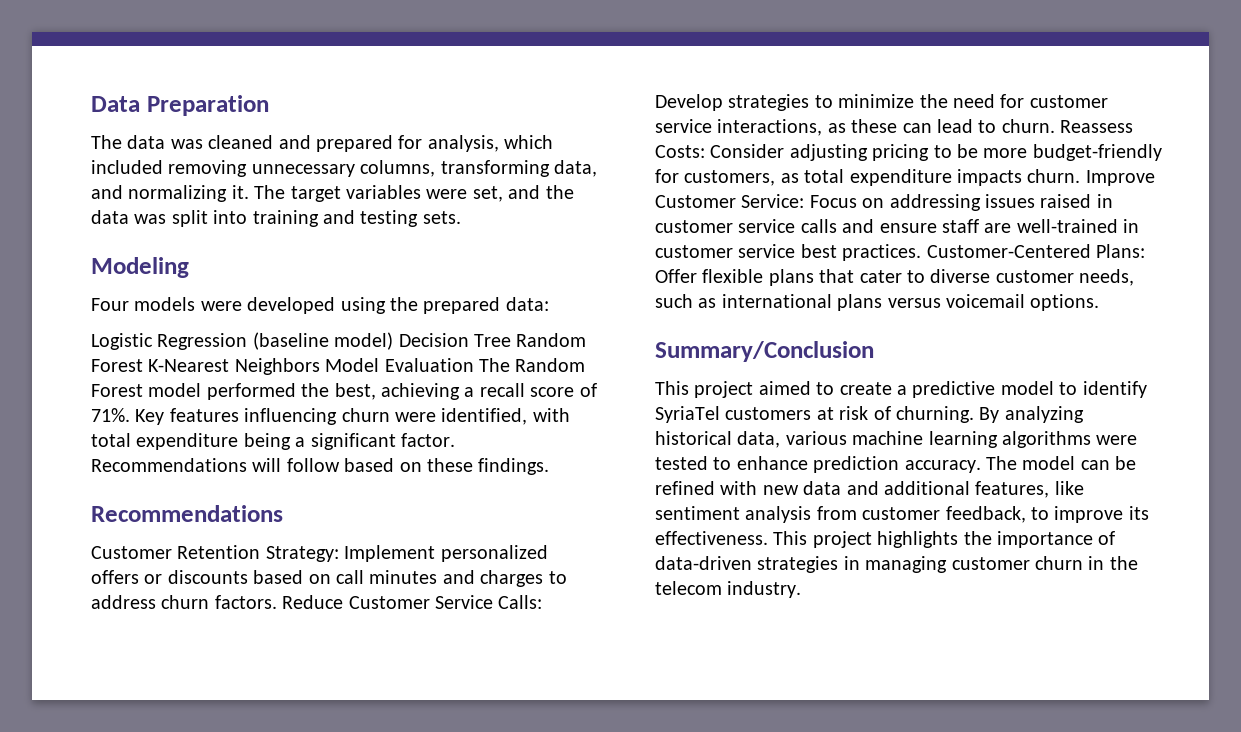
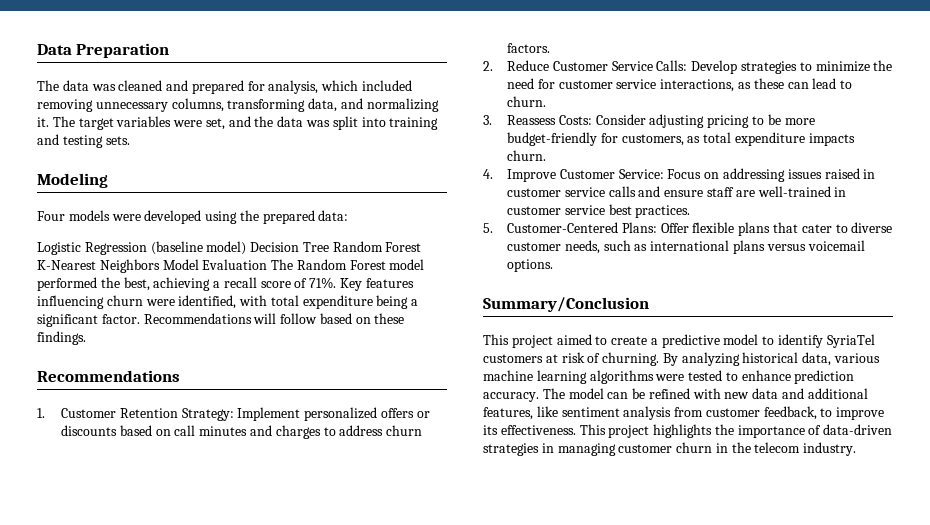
(283, 513) none -> [37,408,45,418] 1.
(277, 602) none -> [483,61,493,71] // 2.
(1055, 126) none -> [483,115,492,125] // 3.
(1081, 176) none -> [483,169,493,179] // 4.
(922, 252) none -> [483,223,493,233] // 5.

